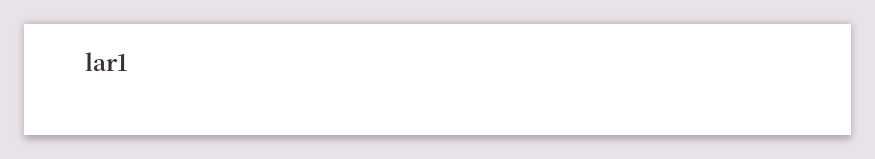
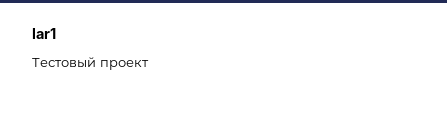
(127, 61) none -> [32,57,149,70] // Тестовый проект

